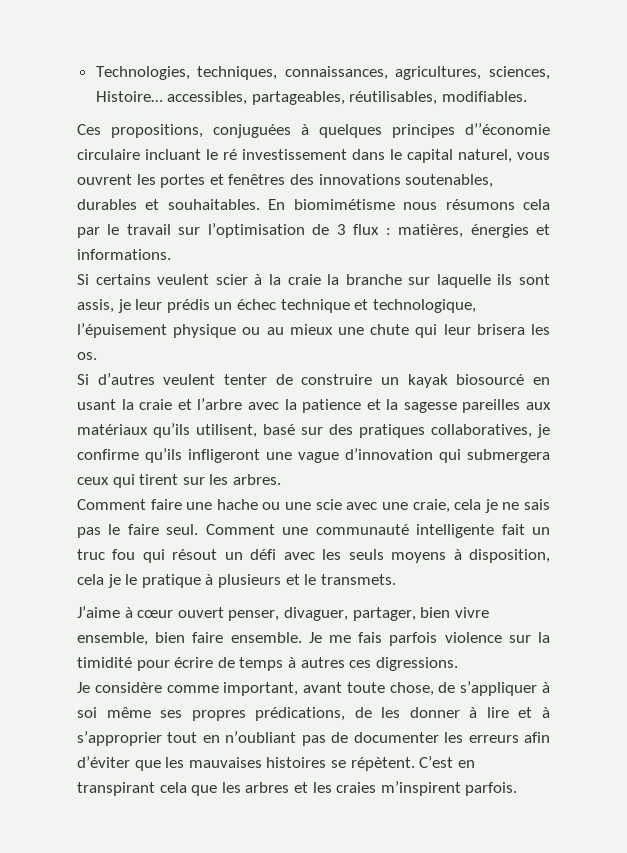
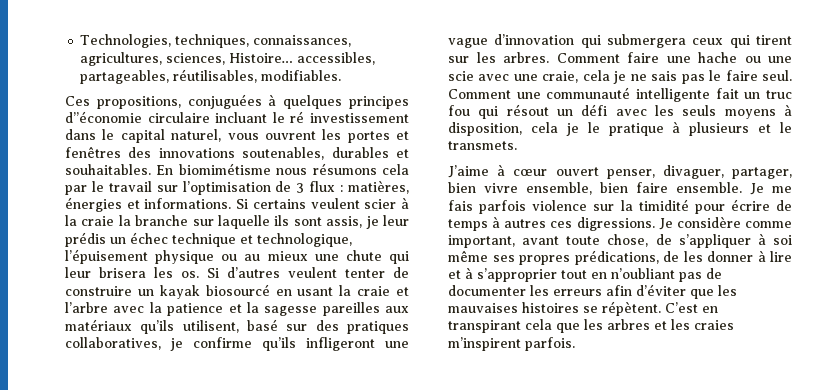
(171, 254) // -> (232, 203) none
(97, 356) // -> (199, 274) none
(281, 479) // -> (549, 57) none
(458, 664) // -> (655, 224) none

